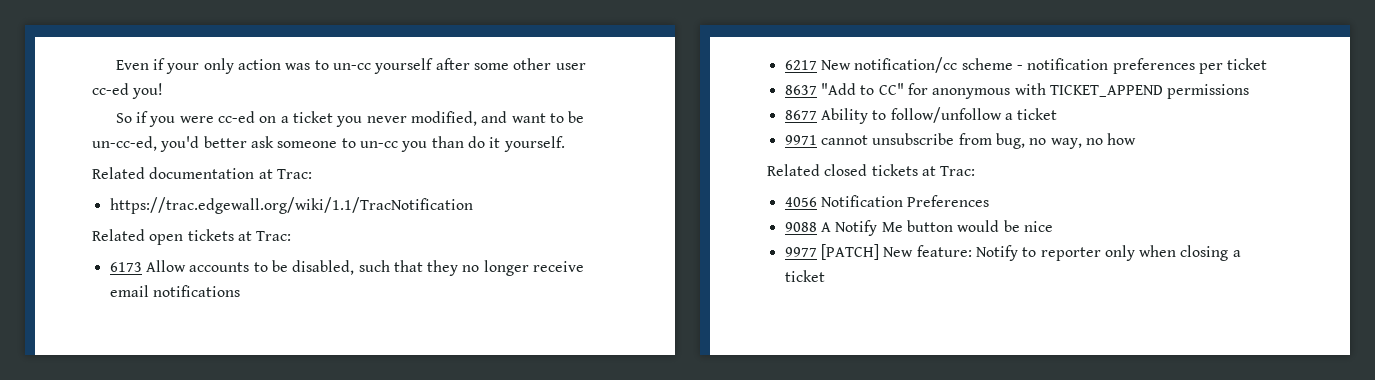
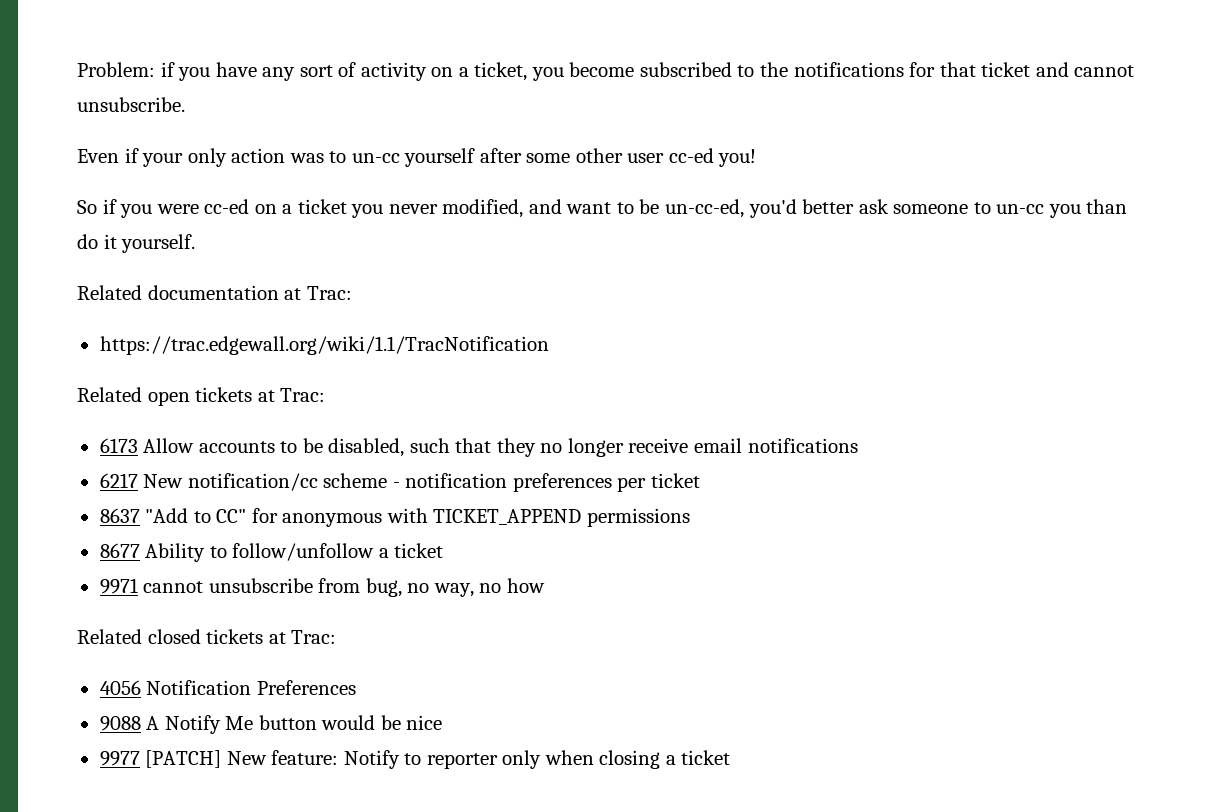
(115, 65) none -> [77,62,1135,81] [77,97,185,112] Problem: if you have any sort of activity on a ticket, you become subscribed to the notifications for that ticket and cannot unsubscribe. //

